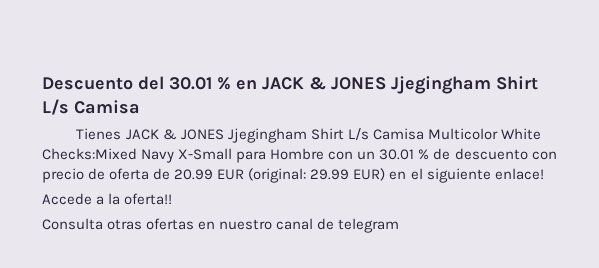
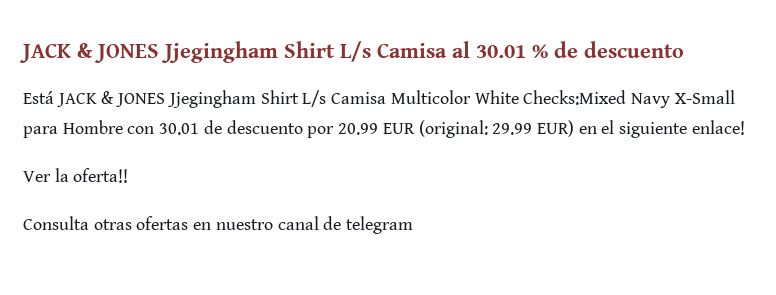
[42,76,538,94] [42,99,140,115] [76,128,122,140] Descuento del 30.01 % en JACK & JONES Jjegingham Shirt L/s Camisa // Tienes -> [19,41,684,63] [23,91,54,104] JACK & JONES Jjegingham Shirt L/s Camisa al 30.01 % de descuento // Está
[357,148,557,160] [42,168,171,183] un 30.01 % de descuento con precio de oferta de -> [159,120,335,138] 30.01 de descuento por
[42,193,105,205] Accede a -> [23,171,51,182] Ver

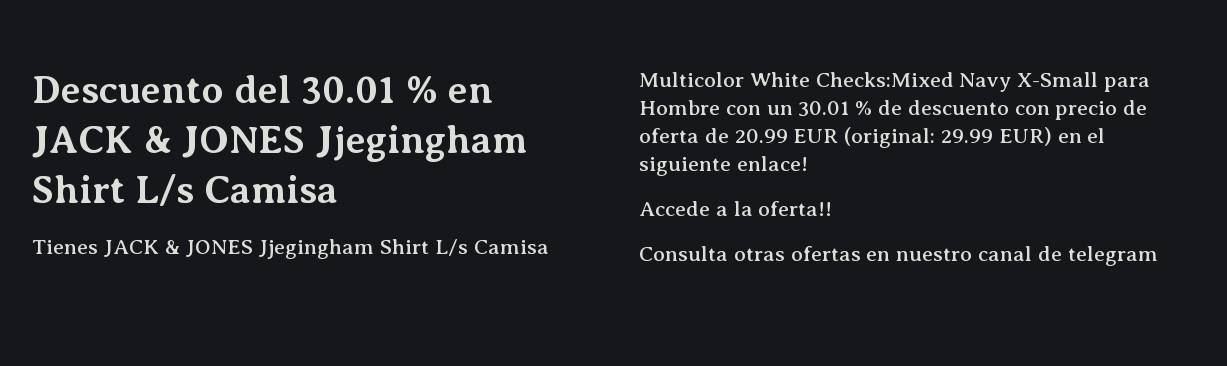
[19,41,684,63] [23,91,54,104] JACK & JONES Jjegingham Shirt L/s Camisa al 30.01 % de descuento // Está -> [32,75,494,104] [32,125,527,162] [32,174,339,206] [32,240,98,254] Descuento del 30.01 % en JACK & JONES Jjegingham Shirt L/s Camisa // Tienes
[159,120,335,138] 30.01 de descuento por -> [766,100,1148,120] [639,128,729,143] un 30.01 % de descuento con precio de oferta de
[23,171,51,182] Ver -> [639,201,728,216] Accede a

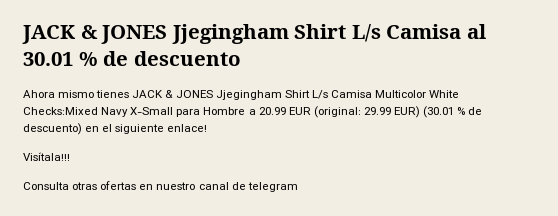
[32,75,494,104] [32,125,527,162] [32,174,339,206] [32,240,98,254] Descuento del 30.01 % en JACK & JONES Jjegingham Shirt L/s Camisa // Tienes -> [22,24,486,44] [23,51,241,66] [23,90,130,98] JACK & JONES Jjegingham Shirt L/s Camisa al 30.01 % de descuento // Ahora mismo tienes
[725,100,1148,120] [639,128,729,143] con un 30.01 % de descuento con precio de oferta de -> [248,109,256,115] a
(1052, 136) none -> [423,106,483,118] [23,123,82,135] (30.01 % de descuento)
[639,201,833,216] Accede a la oferta!! -> [23,152,70,161] Visítala!!!

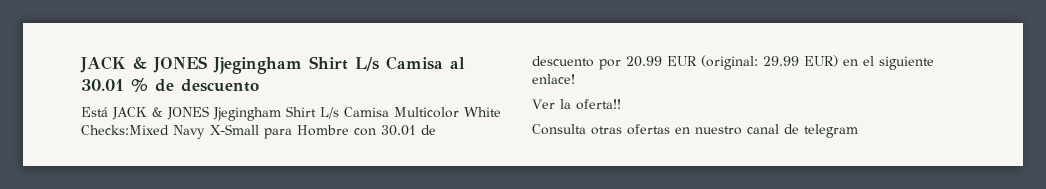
[23,90,130,98] Ahora mismo tienes -> [81,107,108,117] Está
[248,109,256,115] a -> [354,125,436,136] [532,56,621,70] con 30.01 de descuento por
[423,106,483,118] [23,123,82,135] (30.01 % de descuento) -> (838, 61) none
[23,152,70,161] Visítala!!! -> [532,99,621,110] Ver la oferta!!

